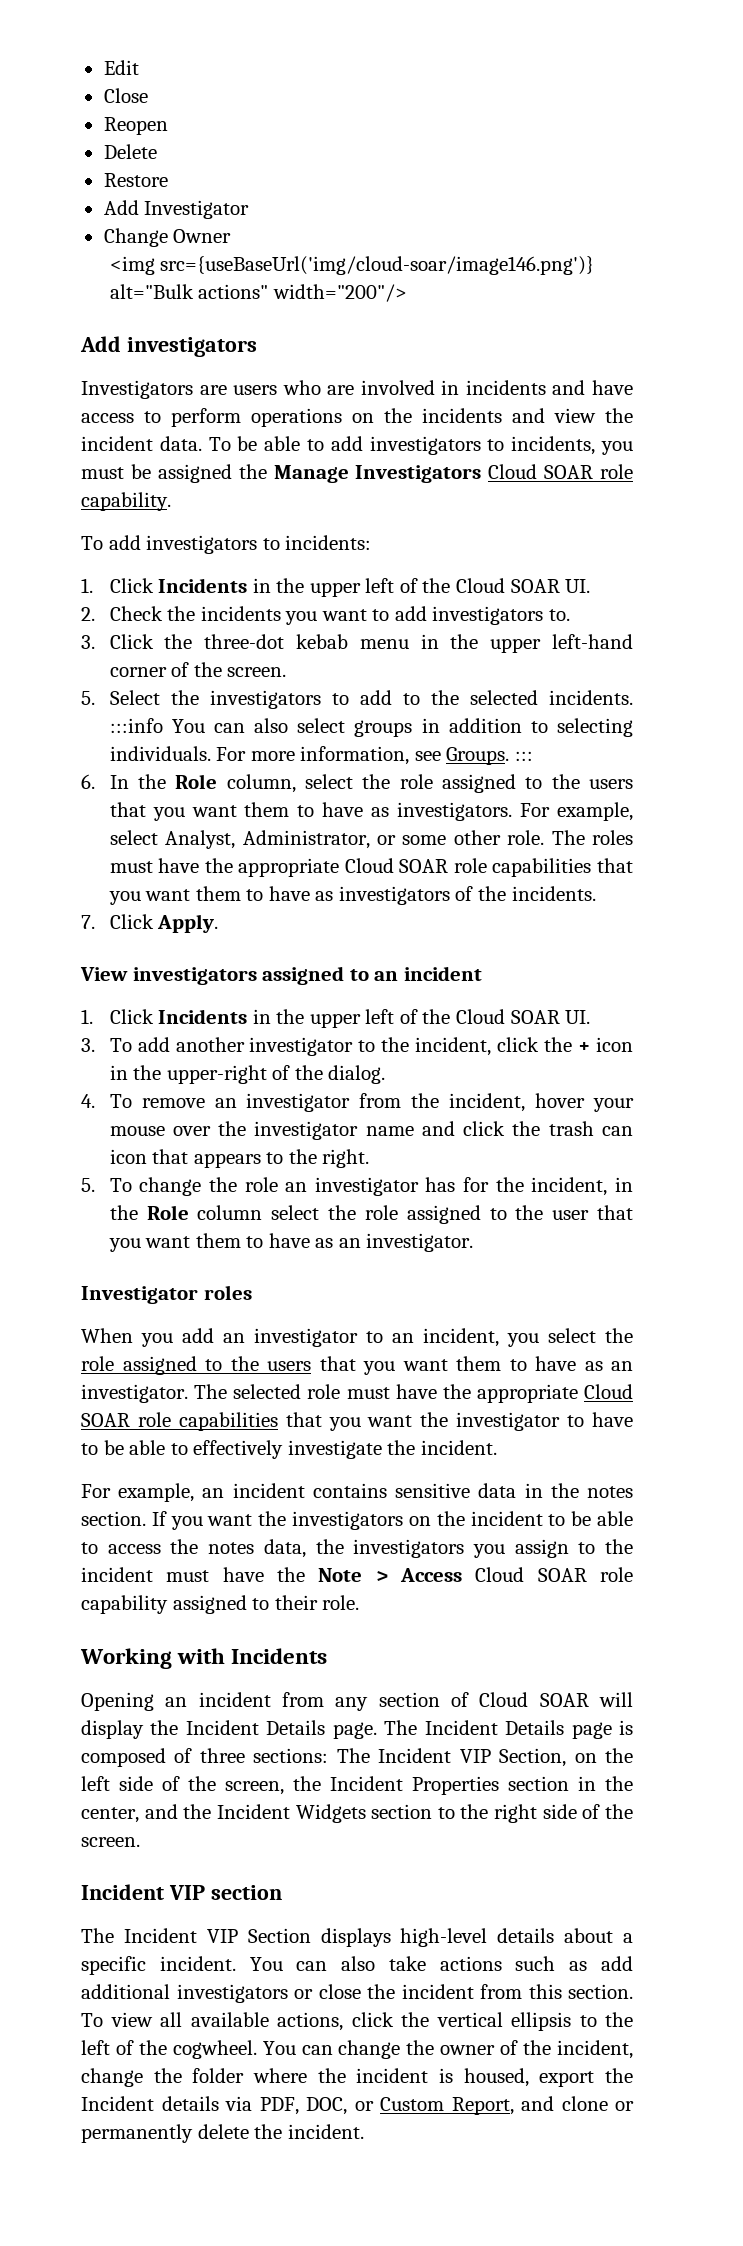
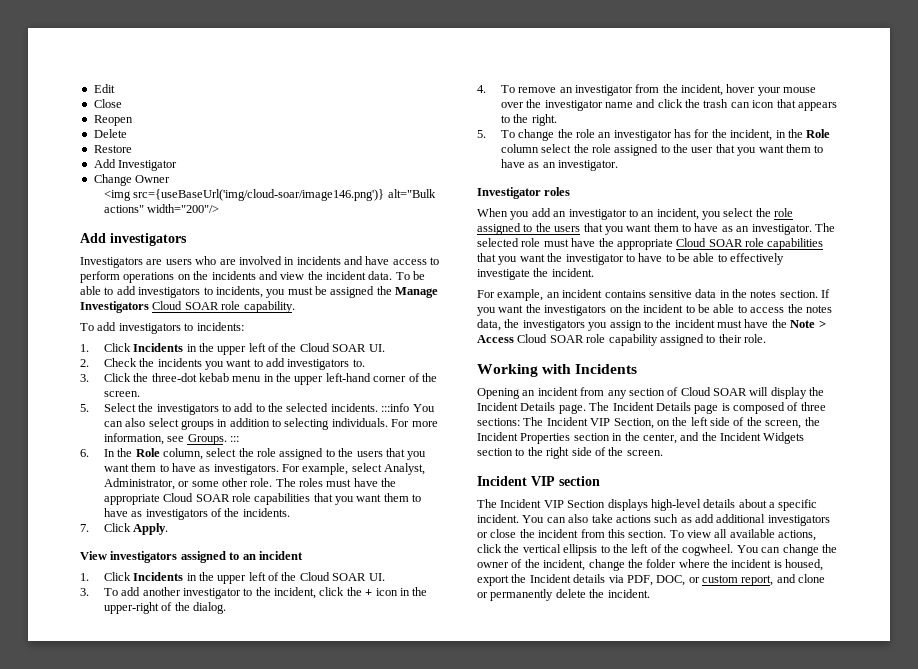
[380,2097,514,2115] Custom Report, -> [702,575,774,586] custom report,

